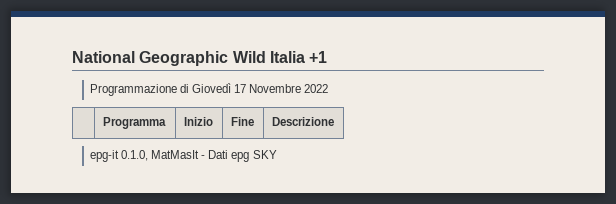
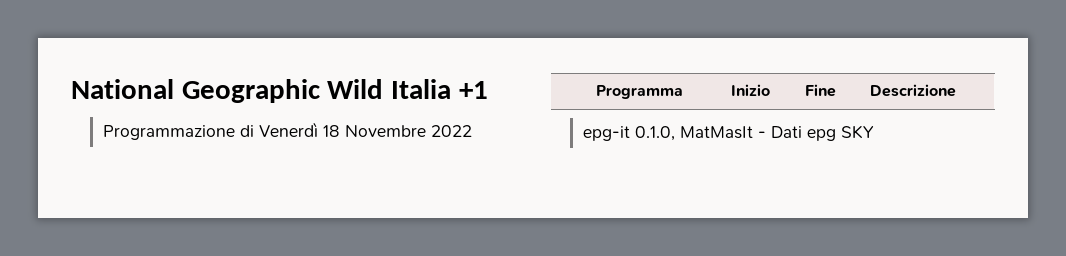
[192,83,247,93] Giovedì 17 -> [258,122,340,137] Venerdì 18

